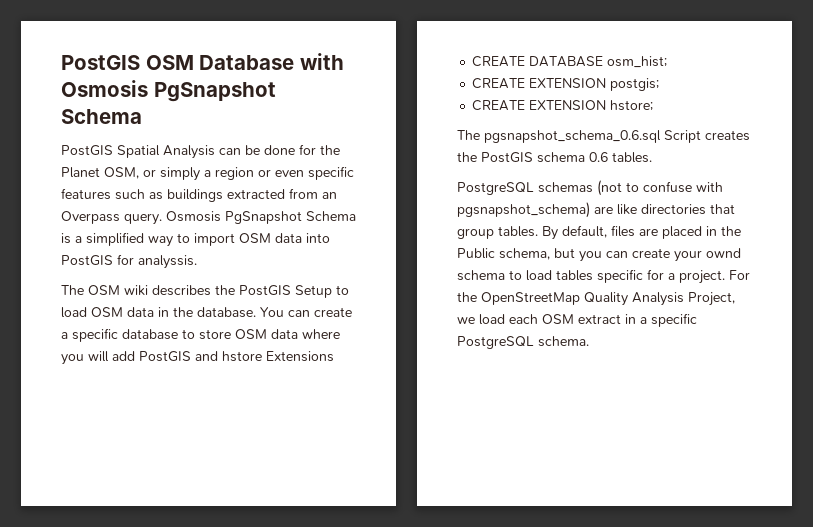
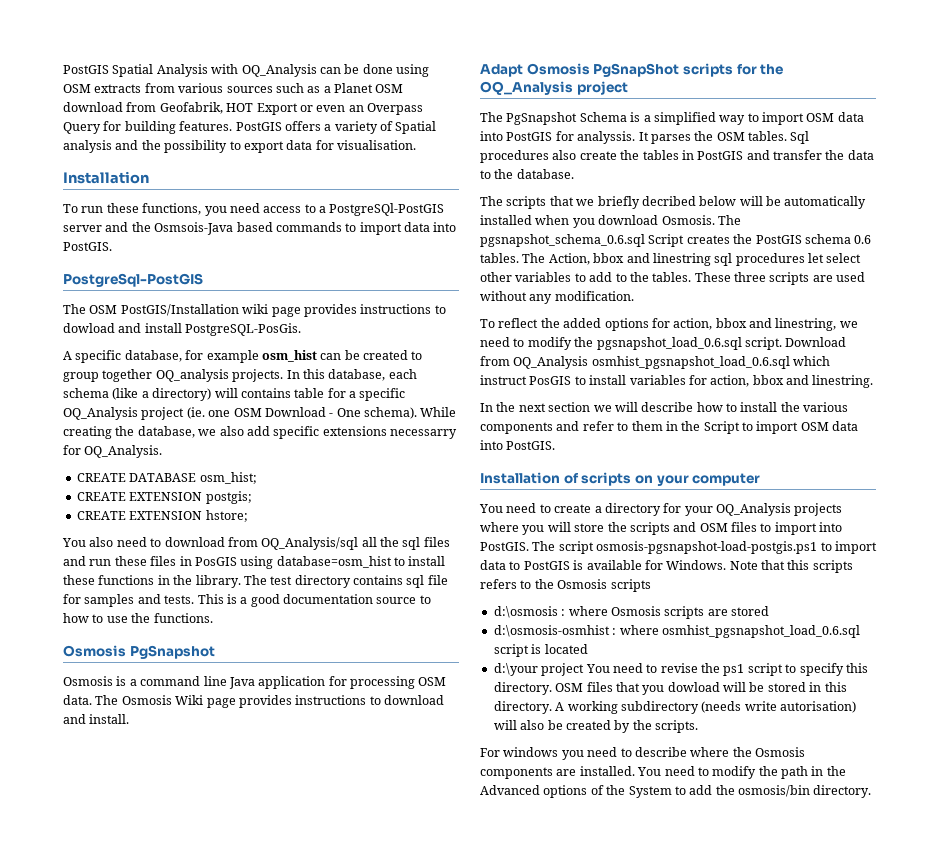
[61,53,344,70] [61,80,276,102] [61,109,142,124] [61,144,340,159] [61,166,354,181] [61,188,337,202] [61,211,221,225] PostGIS OSM Database with Osmosis PgSnapshot Schema // PostGIS Spatial Analysis can be done for the Planet OSM, or simply a region or even specific features such as buildings extracted from an Overpass query. Osmosis -> [63,64,429,77] [63,83,404,93] [63,102,423,115] [63,121,437,134] [63,140,416,153] [63,171,149,184] [63,203,445,216] [63,222,457,235] [63,242,112,251] [63,273,203,287] [63,304,446,317] [63,323,302,336] [63,350,423,363] [63,369,417,382] [63,388,406,401] [63,407,457,420] [63,426,457,439] [63,445,163,458] [76,472,257,484] [76,491,252,504] [76,510,248,522] [62,537,450,550] [63,556,446,569] [63,575,448,588] [63,594,431,607] [63,613,213,623] [63,645,215,659] [63,676,447,689] [63,695,444,708] [63,714,130,724] [480,63,784,77] [480,81,628,95] [480,112,503,122] PostGIS Spatial Analysis with OQ_Analysis can be done using OSM extracts from various sources such as a Planet OSM download from Geofabrik, HOT Export or even an Overpass Query for building features. PostGIS offers a variety of Spatial analysis and the possibility to export data for visualisation. // Installation // To run these functions, you need access to a PostgreSQl-PostGIS server and the Osmsois-Java based commands to import data into PostGIS. // PostgreSql-PostGIS // The OSM PostGIS/Installation wiki page provides instructions to dowload and install PostgreSQL-PosGis. // A specific database, for example osm_hist can be created to group together OQ_analysis projects. In this database, each schema (like a directory) will contains table for a specific OQ_Analysis project (ie. one OSM Download - One schema). While creating the database, we also add specific extensions necessarry for OQ_Analysis. // CREATE DATABASE osm_hist; // CREATE EXTENSION postgis; // CREATE EXTENSION hstore; // You also need to download from OQ_Analysis/sql all the sql files and run these files in PosGIS using database=osm_hist to install these functions in the library. The test directory contains sql file for samples and tests. This is a good documentation source to how to use the functions. // Osmosis PgSnapshot // Osmosis is a command line Java application for processing OSM data. The Osmosis Wiki page provides instructions to download and install. // Adapt Osmosis PgSnapShot scripts for the OQ_Analysis project // The
[61,285,349,298] [61,307,352,318] [61,328,340,342] [61,351,334,365] [472,56,668,68] [472,78,660,91] [472,100,654,111] // The OSM wiki describes the PostGIS Setup to load OSM data in the database. You can create a specific database to store OSM data where you will add PostGIS and hstore Extensions // CREATE DATABASE osm_hist; // CREATE EXTENSION postgis; // CREATE EXTENSION hstore; // -> [638,131,810,144] [480,150,874,163] [480,169,574,179] [480,196,867,209] [480,215,715,228] It parses the OSM tables. Sql procedures also create the tables in PostGIS and transfer the data to the database. // The scripts that we briefly decribed below will be automatically installed when you download Osmosis.
[457,180,723,196] [457,202,735,218] [457,225,741,240] [457,248,741,262] [457,269,750,284] [457,292,735,306] [457,313,697,327] [457,336,589,349] // PostgreSQL schemas (not to confuse with pgsnapshot_schema) are like directories that group tables. By default, files are placed in the Public schema, but you can create your ownd schema to load tables specific for a project. For the OpenStreetMap Quality Analysis Project, we load each OSM extract in a specific PostgreSQL schema. -> [522,253,862,266] [480,272,866,285] [480,291,634,304] [480,318,858,331] [480,337,847,350] [480,356,831,369] [480,375,874,388] [480,402,849,412] [480,421,859,434] [480,440,556,450] [480,472,761,486] [479,503,843,516] [480,522,843,535] [480,541,877,554] [480,560,853,573] [480,579,651,592] [493,606,769,619] [493,625,860,638] [493,644,588,657] [493,663,868,676] [493,682,847,695] [493,701,856,714] [493,720,698,733] [480,747,805,760] [480,766,846,779] [480,785,872,798] The Action, bbox and linestring sql procedures let select other variables to add to the tables. These three scripts are used without any modification. // To reflect the added options for action, bbox and linestring, we need to modify the pgsnapshot_load_0.6.sql script. Download from OQ_Analysis osmhist_pgsnapshot_load_0.6.sql which instruct PosGIS to install variables for action, bbox and linestring. // In the next section we will describe how to install the various components and refer to them in the Script to import OSM data into PostGIS. // Installation of scripts on your computer // You need to create a directory for your OQ_Analysis projects where you will store the scripts and OSM files to import into PostGIS. The script osmosis-pgsnapshot-load-postgis.ps1 to import data to PostGIS is available for Windows. Note that this scripts refers to the Osmosis scripts // d:\osmosis : where Osmosis scripts are stored // d:\osmosis-osmhist : where osmhist_pgsnapshot_load_0.6.sql script is located // d:\your project You need to revise the ps1 script to specify this directory. OSM files that you dowload will be stored in this directory. A working subdirectory (needs write autorisation) will also be created by the scripts. // For windows you need to describe where the Osmosis components are installed. You need to modify the path in the Advanced options of the System to add the osmosis/bin directory.

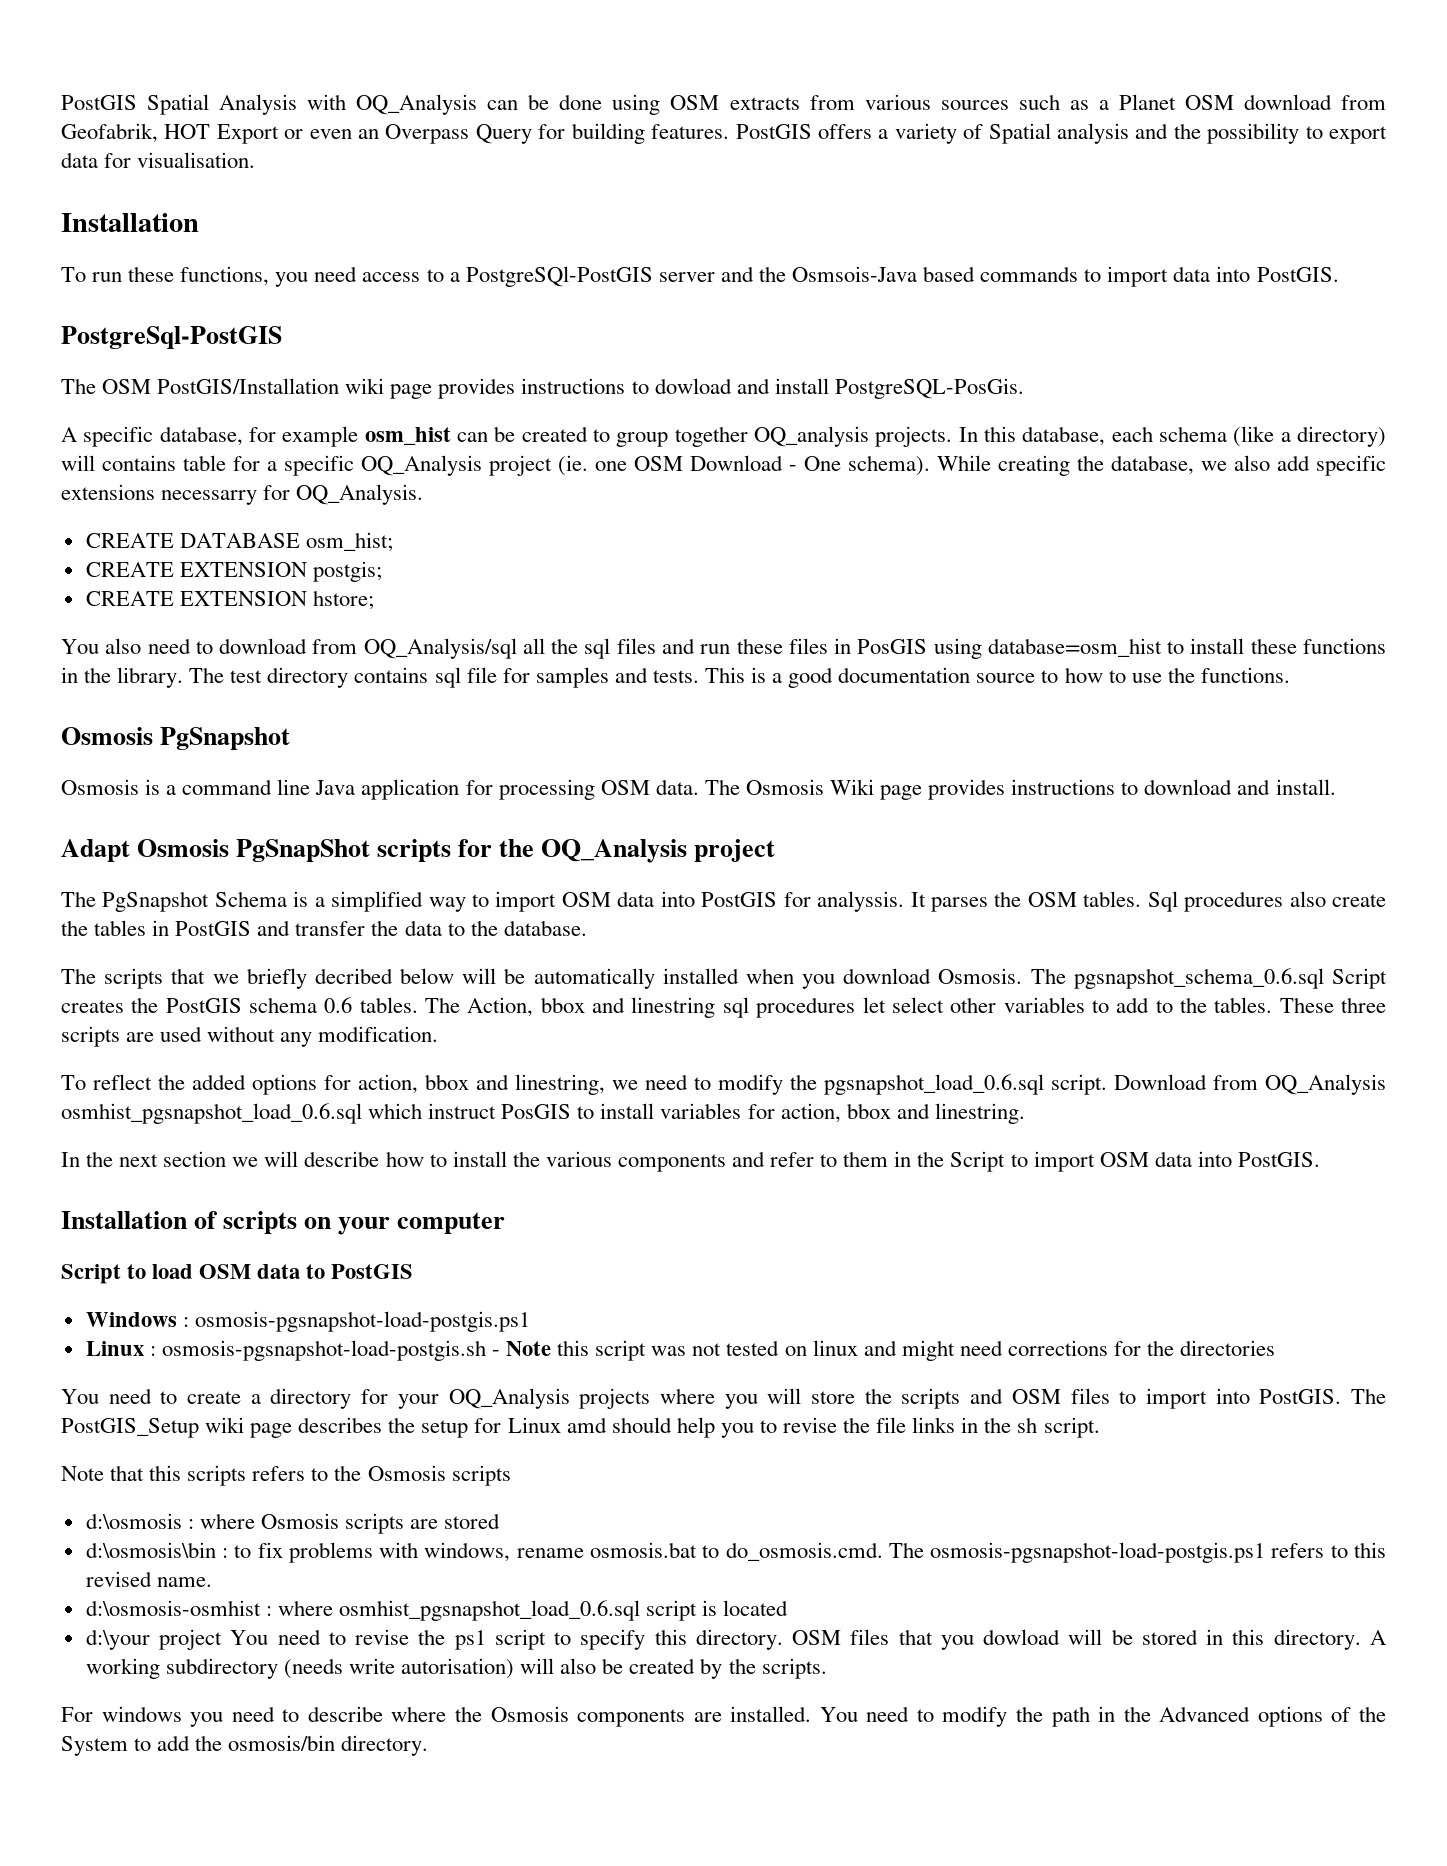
(761, 479) none -> [61,1264,414,1284] [85,1311,530,1332] [85,1340,1276,1361] // Script to load OSM data to PostGIS // Windows : osmosis-pgsnapshot-load-postgis.ps1 // Linux : osmosis-pgsnapshot-load-postgis.sh - Note this script was not tested on linux and might need corrections for the directories
[558,541,877,554] [480,560,727,570] script osmosis-pgsnapshot-load-postgis.ps1 to import data to PostGIS is available for Windows. -> [61,1417,1100,1438] PostGIS_Setup wiki page describes the setup for Linux amd should help you to revise the file links in the sh script. //
(769, 611) none -> [85,1542,1386,1563] [85,1571,212,1587] // d:\osmosis\bin : to fix problems with windows, rename osmosis.bat to do_osmosis.cmd. The osmosis-pgsnapshot-load-postgis.ps1 refers to this revised name.

